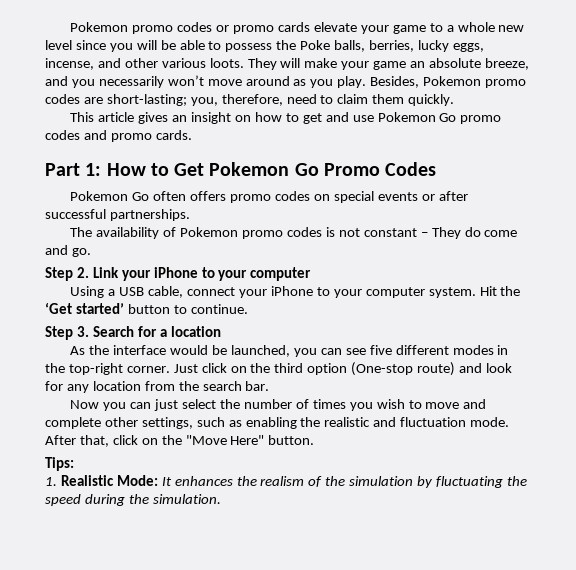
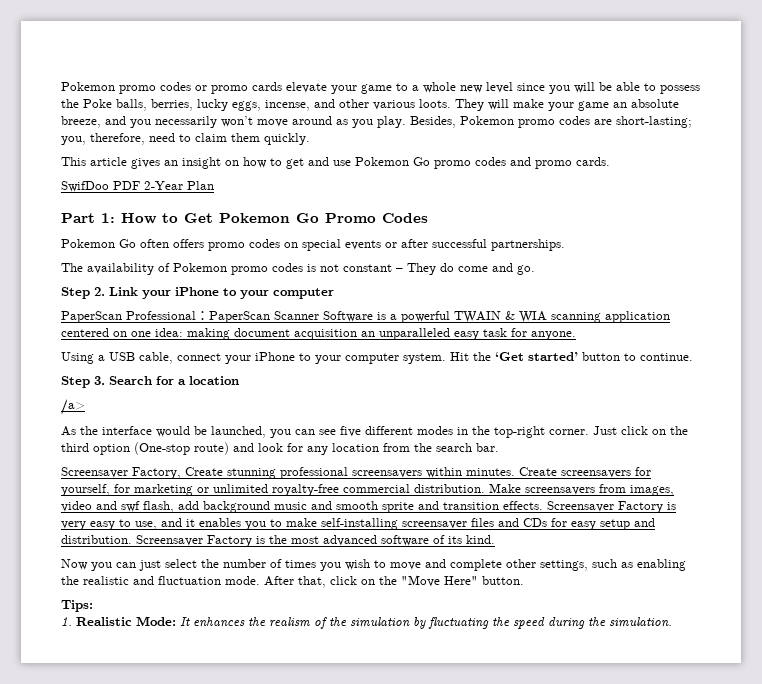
(192, 135) none -> [61,181,214,192] // SwifDoo PDF 2-Year Plan
(312, 274) none -> [61,311,670,323] [61,328,576,340] // PaperScan Professional：PaperScan Scanner Software is a powerful TWAIN & WIA scanning application centered on one idea: making document acquisition an unparalleled easy task for anyone.
(221, 331) none -> [61,399,85,415] // /a>
(270, 386) none -> [61,467,651,479] [61,483,674,496] [61,501,676,513] [61,518,655,530] [61,535,495,547] // Screensaver Factory, Create stunning professional screensavers within minutes. Create screensavers for yourself, for marketing or unlimited royalty-free commercial distribution. Make screensavers from images, video and swf flash, add background music and smooth sprite and transition effects. Screensaver Factory is very easy to use, and it enables you to make self-installing screensaver files and CDs for easy setup and distribution. Screensaver Factory is the most advanced software of its kind.

